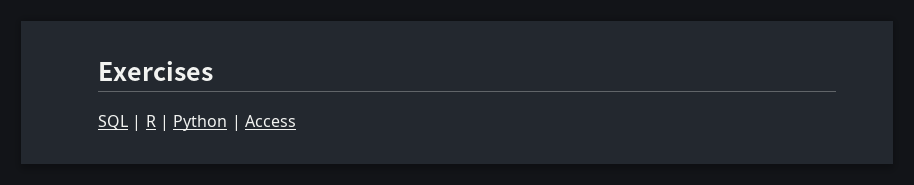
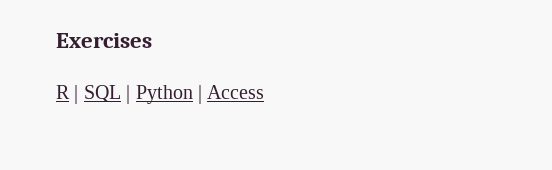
[98,115,156,131] SQL | R -> [56,85,121,104] R | SQL

